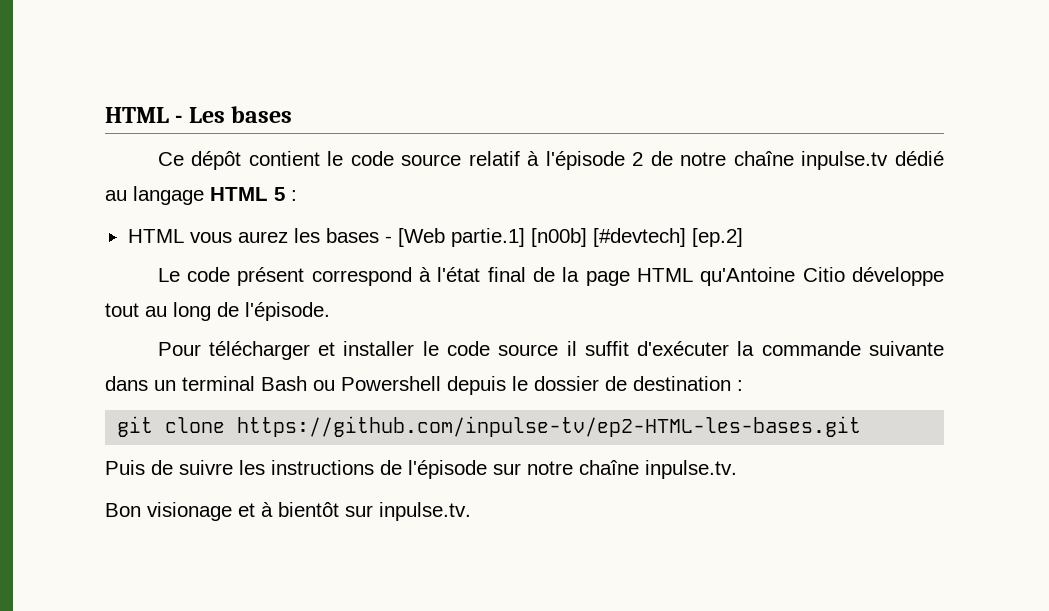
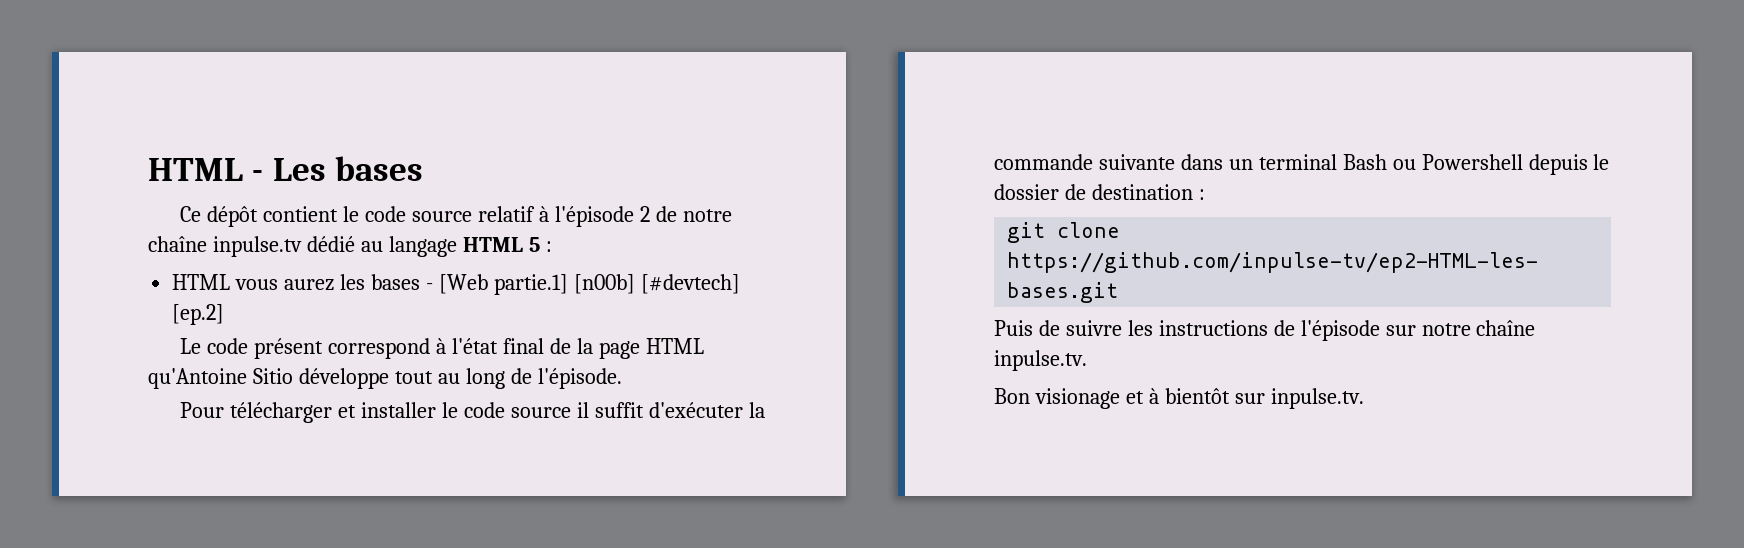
[802,267,845,282] Citio -> [252,368,293,384] Sitio

